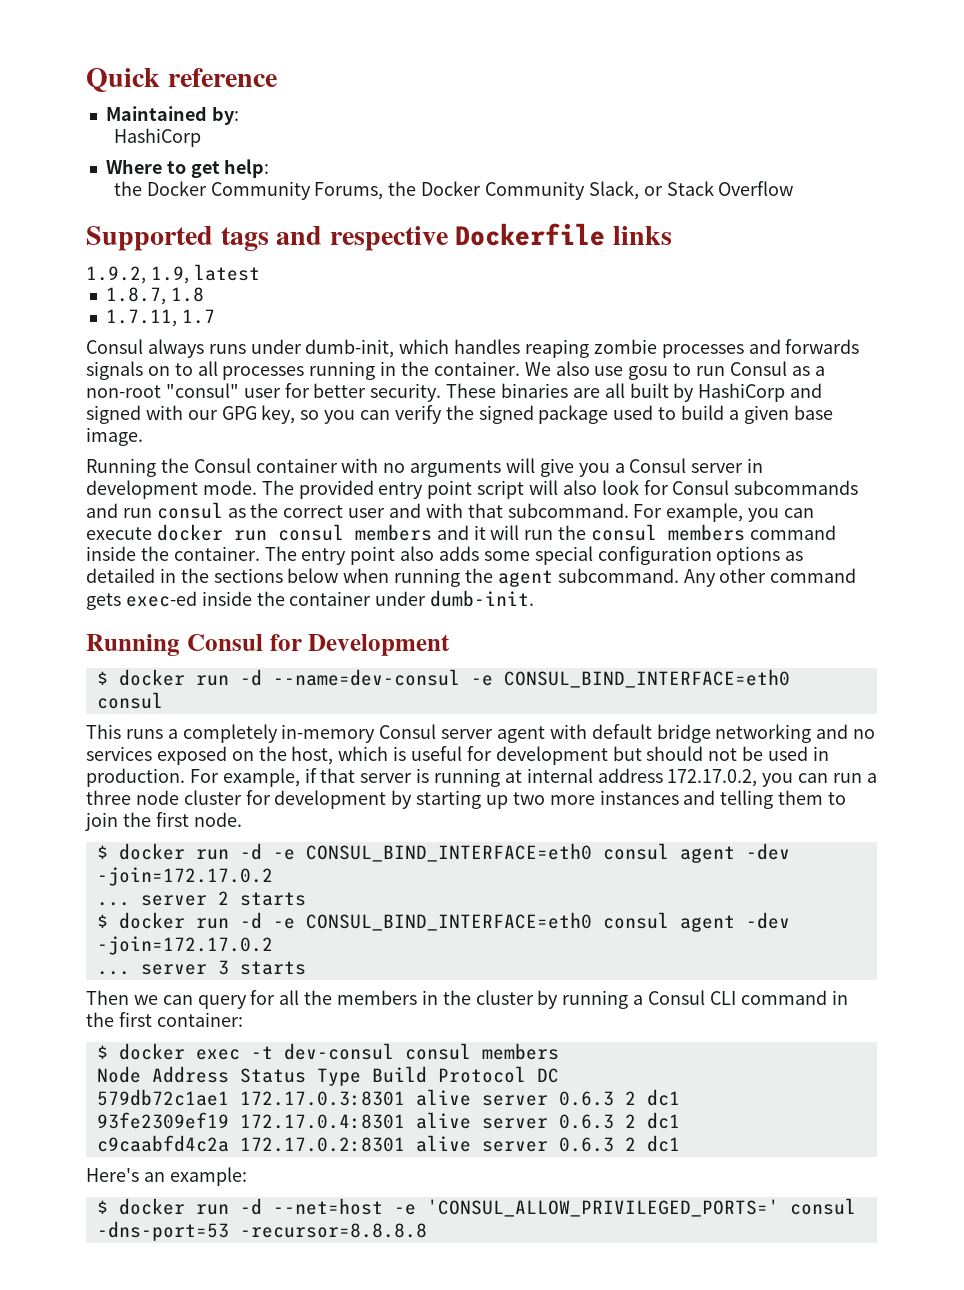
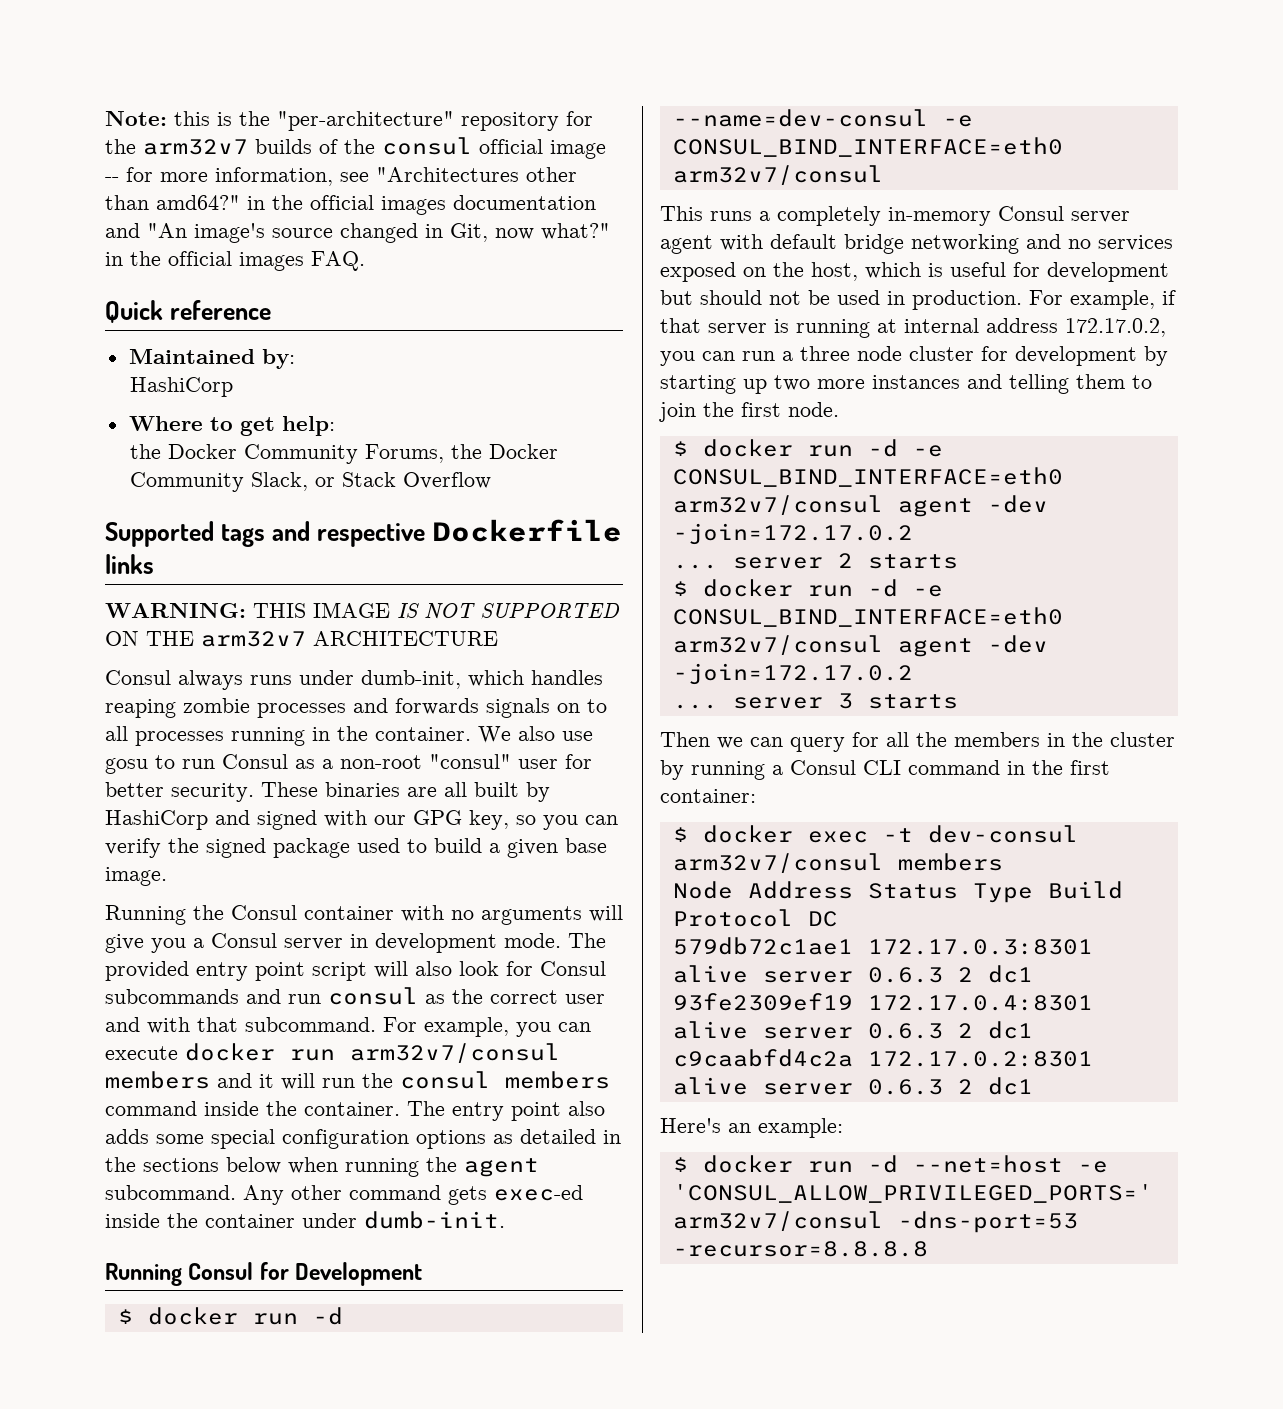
(86, 80) none -> [105,111,593,131] [105,137,606,159] [105,167,577,186] [105,195,596,215] [105,223,610,243] [105,251,365,271] Note: this is the "per-architecture" repository for the arm32v7 builds of the consul official image -- for more information, see "Architectures other than amd64?" in the official images documentation and "An image's source changed in Git, now what?" in the official images FAQ. //
[86,264,260,284] [105,287,204,305] [105,309,215,327] 1.9.2, 1.9, latest // 1.8.7, 1.8 // 1.7.11, 1.7 -> [105,602,620,620] [105,631,498,647] WARNING: THIS IMAGE IS NOT SUPPORTED ON THE arm32v7 ARCHITECTURE
[277,524,344,541] consul -> [350,1043,560,1063] arm32v7/consul
[96,692,163,709] consul -> [672,165,883,185] arm32v7/consul
[602,843,669,860] consul -> [672,495,883,515] arm32v7/consul
[602,912,669,929] consul -> [672,635,883,655] arm32v7/consul
[404,1043,471,1060] consul -> [672,853,883,873] arm32v7/consul
[789,1198,856,1215] consul -> [672,1211,883,1231] arm32v7/consul

